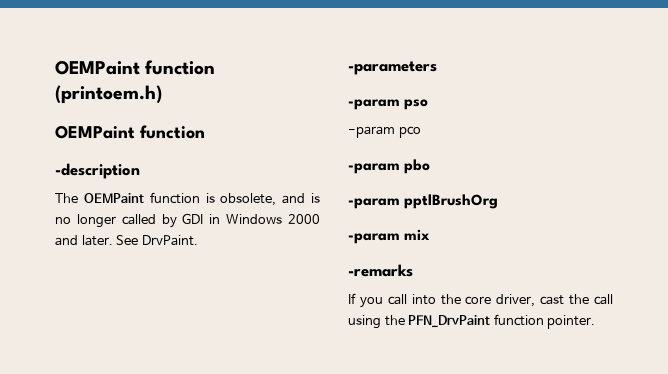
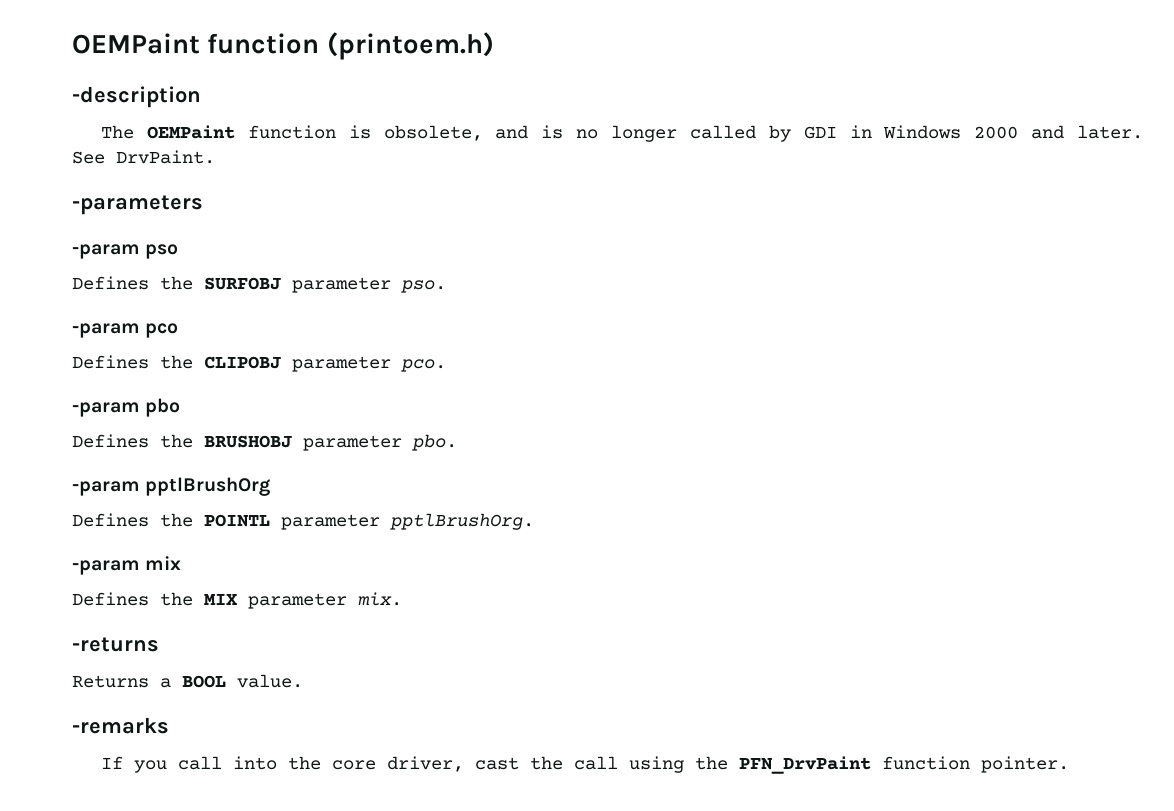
[55,125,205,139] // OEMPaint function -> (494, 46) none
[348,126,421,138] [348,159,431,174] [348,194,499,209] [348,229,431,244] -param pco // -param pbo // -param pptlBrushOrg // -param mix -> [72,276,446,293] [72,323,179,338] [72,355,446,372] [72,398,181,417] [72,434,457,451] [72,477,271,496] [72,513,534,530] [72,556,182,575] [72,592,402,609] [72,637,159,652] [72,674,303,688] Defines the SURFOBJ parameter pso. // -param pco // Defines the CLIPOBJ parameter pco. // -param pbo // Defines the BRUSHOBJ parameter pbo. // -param pptlBrushOrg // Defines the POINTL parameter pptlBrushOrg. // -param mix // Defines the MIX parameter mix. // -returns // Returns a BOOL value.

